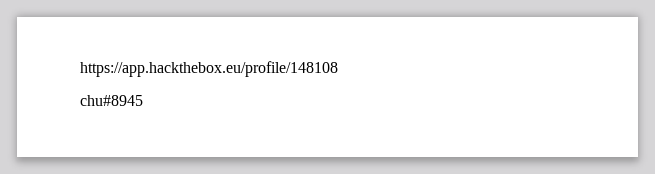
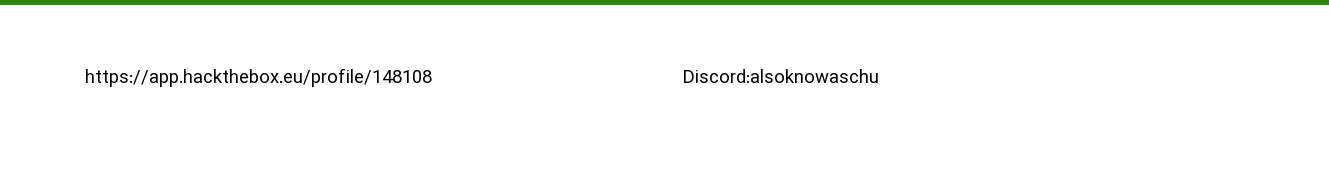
[80,95,143,106] chu#8945 -> [682,69,879,83] Discord:alsoknowaschu

